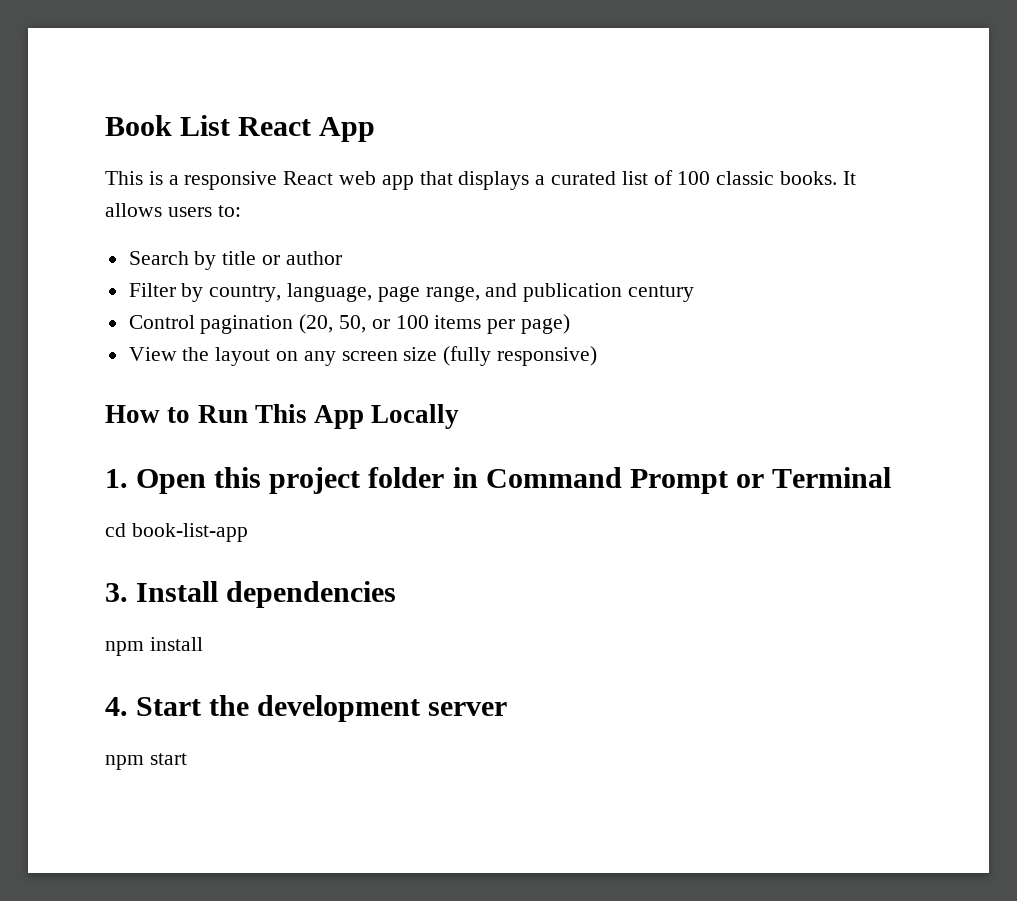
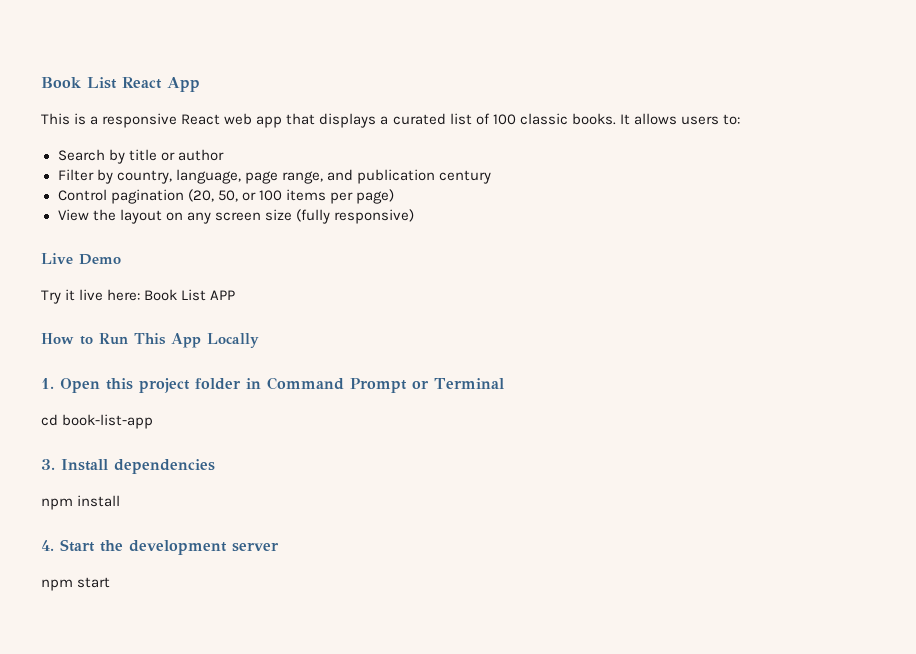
(598, 356) none -> [41,253,121,265] [41,289,236,304] // Live Demo // Try it live here: Book List APP

